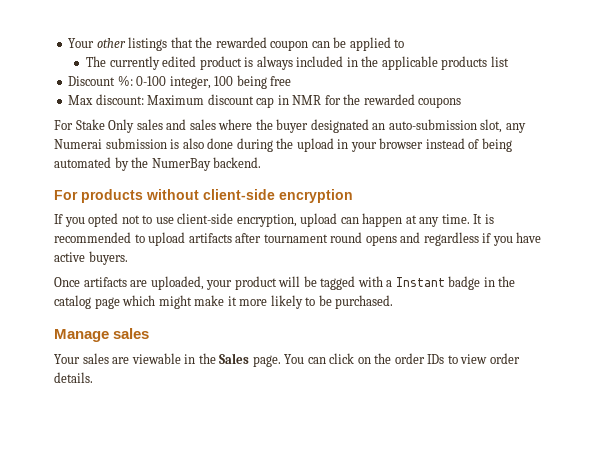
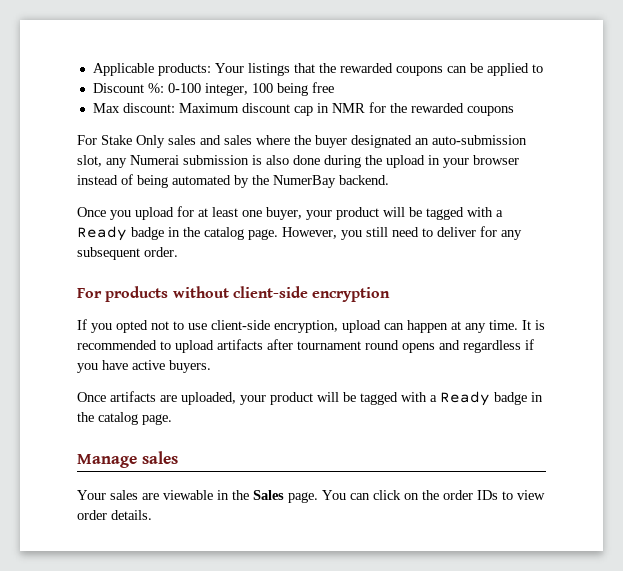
[68,38,126,48] Your other -> [92,63,244,76] Applicable products: Your
[270,40,309,51] coupon -> [395,66,443,76] coupons
[86,56,509,70] // The currently edited product is always included in the applicable products list -> (543, 68) none
(262, 162) none -> [77,206,503,220] [77,226,522,241] [77,247,178,260] // Once you upload for at least one buyer, your product will be tagged with a Ready badge in the catalog page. However, you still need to deliver for any subsequent order.
[395,276,516,290] [54,295,394,309] Instant badge in the catalog page which might make it more likely to be purchased. -> [440,391,543,406] [77,412,172,425] Ready badge in the catalog page.

